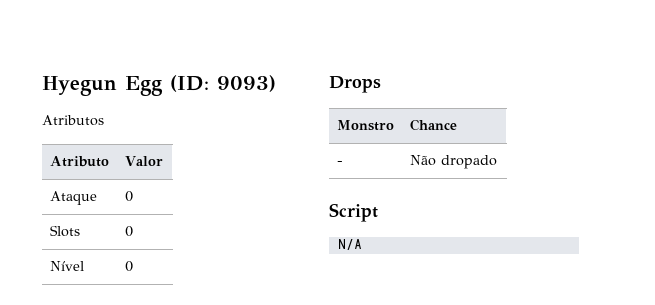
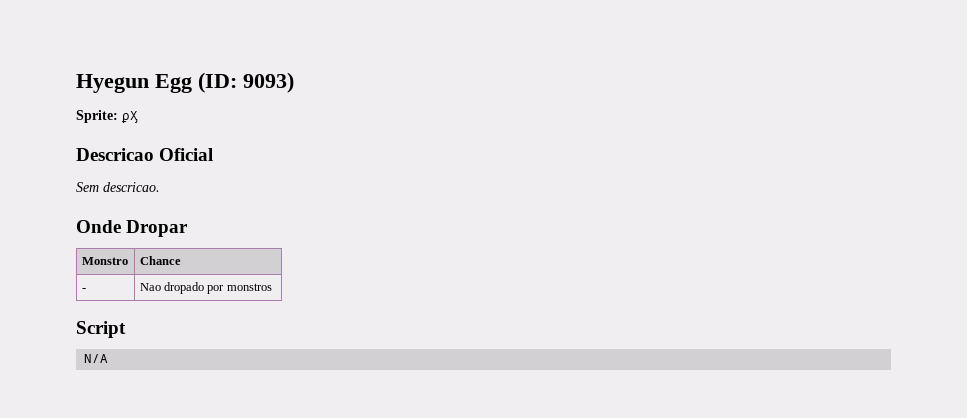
[42,115,104,126] [49,156,109,167] [124,156,163,166] [49,191,97,205] [124,191,133,202] [49,225,80,237] [124,226,133,237] [49,261,84,271] [124,261,133,272] [329,76,381,93] Atributos // Atributo | Valor // Ataque | 0 // Slots | 0 // Nível | 0 // Drops -> [76,110,138,123] [76,148,214,161] [76,182,160,192] [76,220,189,237] Sprite: ϼӼ // Descricao Oficial // Sem descricao. // Onde Dropar
[409,155,436,166] Não -> [139,283,161,291] Nao
(497, 162) none -> [207,283,272,294] por monstros

